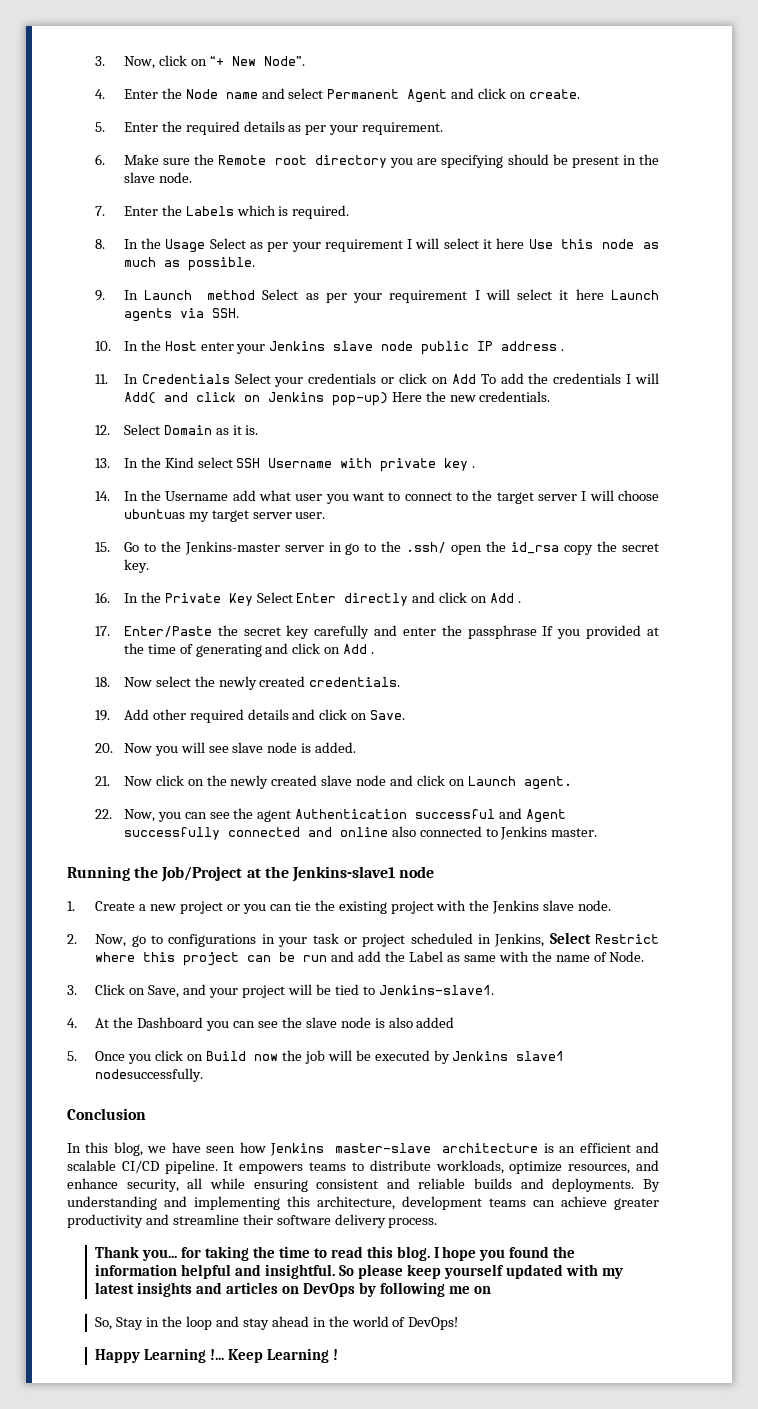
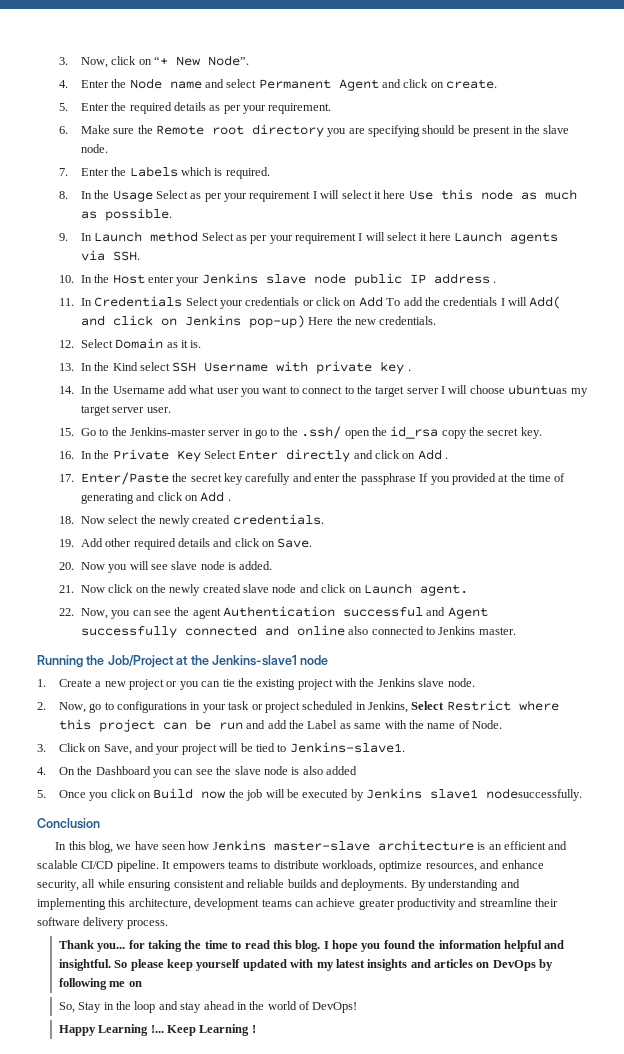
[95,1018,110,1028] At -> [58,767,75,775] On

